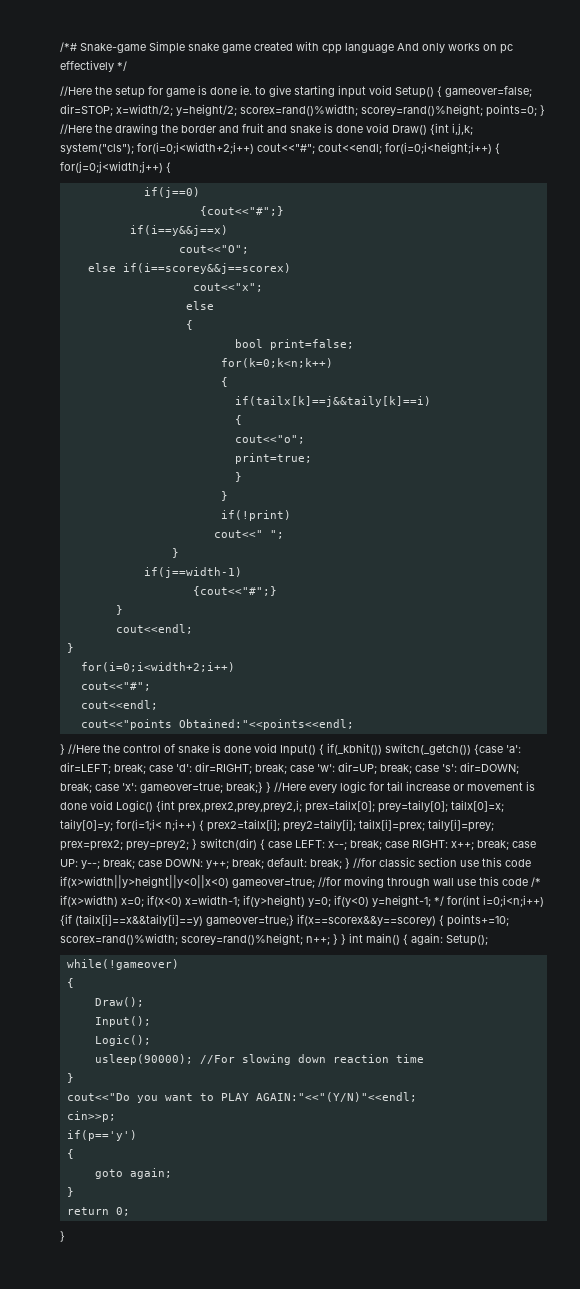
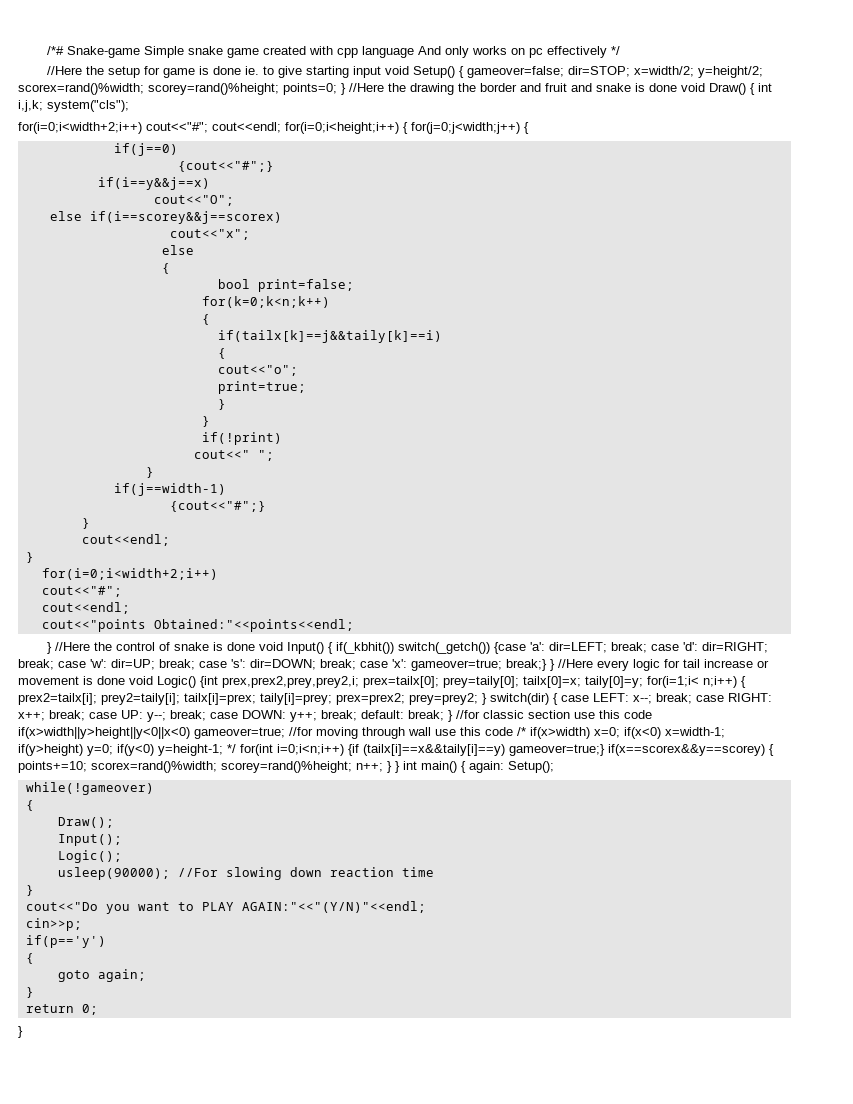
[430,123,449,135] {int -> [750,83,772,95] { int
(134, 148) none -> (129, 106) //

